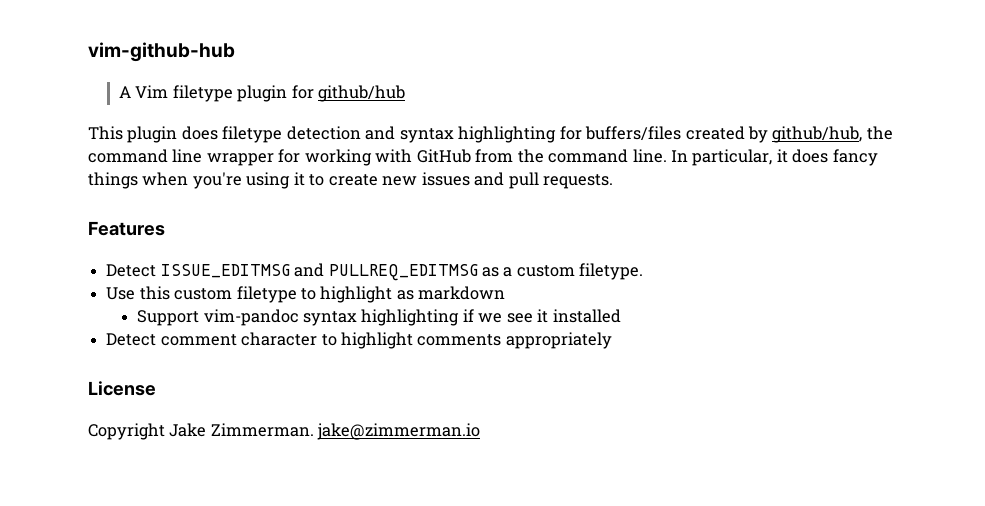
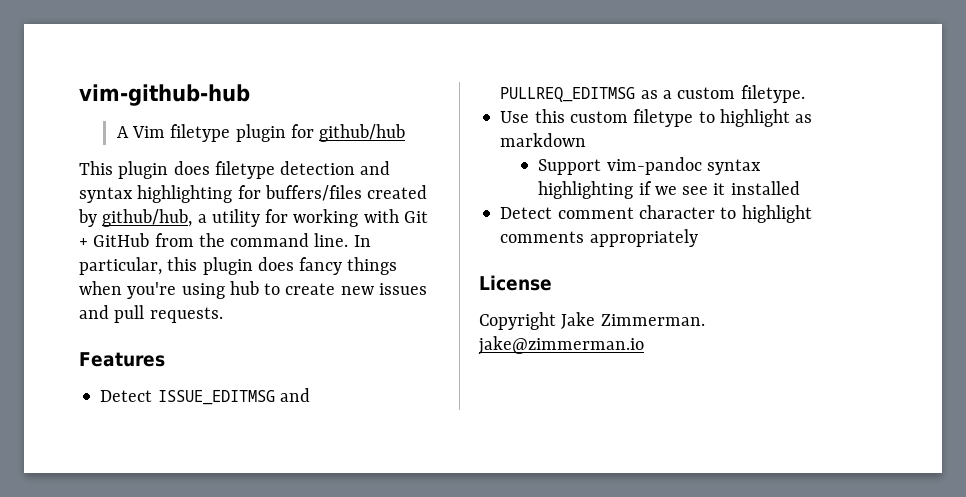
[866,126,893,140] [88,149,274,166] the command line wrapper -> [197,209,260,227] a utility
(413, 156) none -> [403,211,428,223] [79,238,88,247] Git +
[776,149,788,163] it -> [167,257,253,275] this plugin
[293,172,305,186] it -> [229,281,259,295] hub

